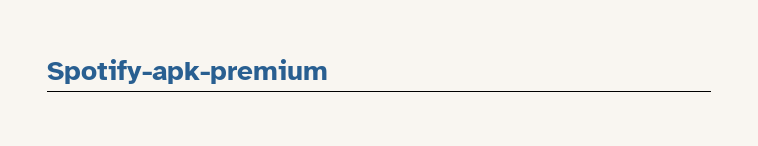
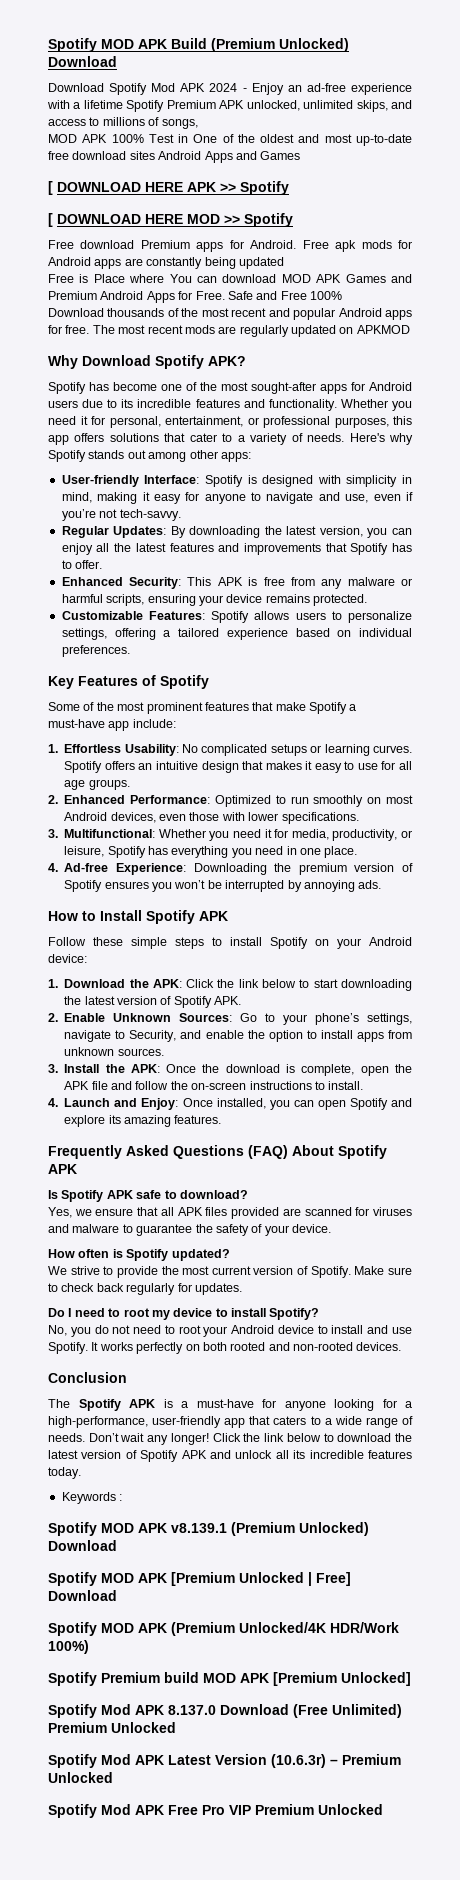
[47,59,328,84] Spotify-apk-premium -> [48,38,349,52] [48,56,117,67] [48,83,412,95] [47,100,413,112] [48,117,198,129] [48,134,412,146] [48,151,301,163] [48,181,289,195] [48,213,293,227] [48,240,413,252] [48,257,284,269] [48,274,412,283] [48,291,342,303] [48,308,413,320] [48,325,410,337] [48,355,246,369] [48,382,412,394] [48,399,412,411] [48,416,412,428] [48,433,414,445] [48,450,251,462] [61,475,412,487] [61,492,413,504] [61,509,181,521] [61,526,412,538] [61,543,413,555] [61,560,103,569] [61,577,412,589] [61,594,367,606] [61,611,412,623] [61,628,412,640] [61,645,130,657] [48,675,209,689] [48,702,357,714] [48,719,176,731] [48,744,413,756] [64,761,412,773] [64,779,130,790] [48,795,413,807] [64,812,359,824] [48,829,412,841] [64,846,358,858] [48,863,413,875] [64,880,382,892] [48,910,228,924] [48,937,412,949] [48,954,87,963] [48,979,412,991] [64,996,242,1008] [48,1013,412,1025] [64,1030,412,1042] [64,1047,164,1056] [48,1064,412,1076] [64,1081,364,1090] [48,1098,412,1110] [64,1115,222,1127] [48,1145,387,1159] [48,1164,77,1174] [48,1190,248,1202] [48,1207,413,1219] [48,1224,331,1236] [48,1249,230,1261] [48,1266,412,1278] [48,1283,242,1295] [48,1308,320,1320] [48,1325,412,1337] [48,1342,402,1354] [48,1372,127,1383] [48,1399,412,1411] [48,1416,413,1428] [48,1433,413,1445] [48,1450,412,1462] [48,1467,81,1479] [61,1492,123,1504] [48,1522,369,1536] [48,1540,117,1551] [48,1572,351,1586] [48,1590,117,1601] [48,1622,399,1636] [48,1640,89,1654] [48,1672,411,1686] [48,1704,402,1718] [48,1722,176,1733] [48,1754,401,1768] [48,1772,113,1783] [48,1804,383,1818] Spotify MOD APK Build (Premium Unlocked) Download // Download Spotify Mod APK 2024 - Enjoy an ad-free experience with a lifetime Spotify Premium APK unlocked, unlimited skips, and access to millions of songs, // MOD APK 100% Test in One of the oldest and most up-to-date free download sites Android Apps and Games // [ DOWNLOAD HERE APK >> Spotify // [ DOWNLOAD HERE MOD >> Spotify // Free download Premium apps for Android. Free apk mods for Android apps are constantly being updated // Free is Place where You can download MOD APK Games and Premium Android Apps for Free. Safe and Free 100% // Download thousands of the most recent and popular Android apps for free. The most recent mods are regularly updated on APKMOD // Why Download Spotify APK? // Spotify has become one of the most sought-after apps for Android users due to its incredible features and functionality. Whether you need it for personal, entertainment, or professional purposes, this app offers solutions that cater to a variety of needs. Here's why Spotify stands out among other apps: // User-friendly Interface: Spotify is designed with simplicity in mind, making it easy for anyone to navigate and use, even if you’re not tech-savvy. // Regular Updates: By downloading the latest version, you can enjoy all the latest features and improvements that Spotify has to offer. // Enhanced Security: This APK is free from any malware or harmful scripts, ensuring your device remains protected. // Customizable Features: Spotify allows users to personalize settings, offering a tailored experience based on individual preferences. // Key Features of Spotify // Some of the most prominent features that make Spotify a must-have app include: // 1. Effortless Usability: No complicated setups or learning curves. Spotify offers an intuitive design that makes it easy to use for all age groups. // 2. Enhanced Performance: Optimized to run smoothly on most Android devices, even those with lower specifications. // 3. Multifunctional: Whether you need it for media, productivity, or leisure, Spotify has everything you need in one place. // 4. Ad-free Experience: Downloading the premium version of Spotify ensures you won’t be interrupted by annoying ads. // How to Install Spotify APK // Follow these simple steps to install Spotify on your Android device: // 1. Download the APK: Click the link below to start downloading the latest version of Spotify APK. // 2. Enable Unknown Sources: Go to your phone’s settings, navigate to Security, and enable the option to install apps from unknown sources. // 3. Install the APK: Once the download is complete, open the APK file and follow the on-screen instructions to install. // 4. Launch and Enjoy: Once installed, you can open Spotify and explore its amazing features. // Frequently Asked Questions (FAQ) About Spotify APK // Is Spotify APK safe to download? // Yes, we ensure that all APK files provided are scanned for viruses and malware to guarantee the safety of your device. // How often is Spotify updated? // We strive to provide the most current version of Spotify. Make sure to check back regularly for updates. // Do I need to root my device to install Spotify? // No, you do not need to root your Android device to install and use Spotify. It works perfectly on both rooted and non-rooted devices. // Conclusion // The Spotify APK is a must-have for anyone looking for a high-performance, user-friendly app that caters to a wide range of needs. Don’t wait any longer! Click the link below to download the latest version of Spotify APK and unlock all its incredible features today. // Keywords : // Spotify MOD APK v8.139.1 (Premium Unlocked) Download // Spotify MOD APK [Premium Unlocked | Free] Download // Spotify MOD APK (Premium Unlocked/4K HDR/Work 100%) // Spotify Premium build MOD APK [Premium Unlocked] // Spotify Mod APK 8.137.0 Download (Free Unlimited) Premium Unlocked // Spotify Mod APK Latest Version (10.6.3r) – Premium Unlocked // Spotify Mod APK Free Pro VIP Premium Unlocked

